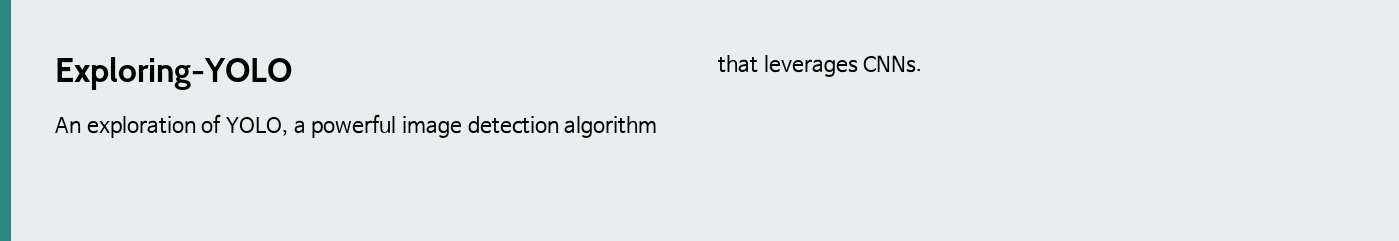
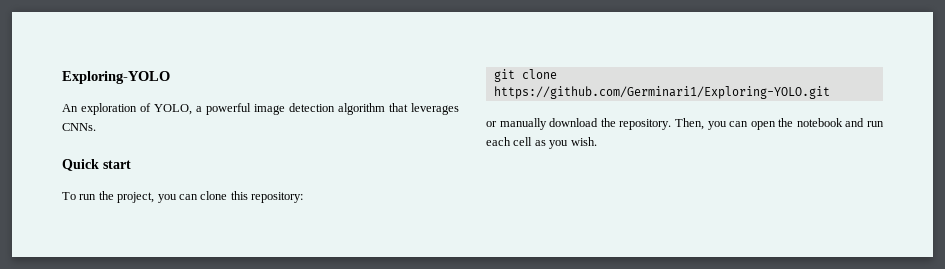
(923, 64) none -> [62,159,131,171] [62,191,303,203] [493,69,557,82] [493,86,830,99] [486,118,884,130] [486,137,597,149] // Quick start // To run the project, you can clone this repository: // git clone https://github.com/Germinari1/Exploring-YOLO.git // or manually download the repository. Then, you can open the notebook and run each cell as you wish.

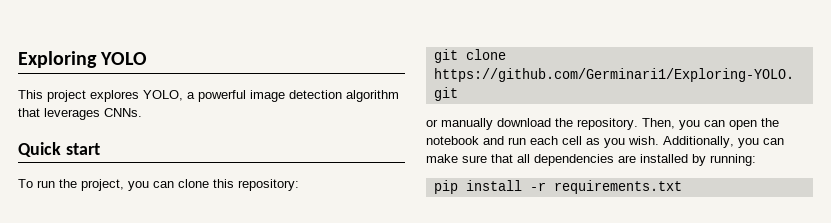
[62,71,170,84] [62,103,151,115] Exploring-YOLO // An exploration of -> [18,51,148,68] [18,90,139,102] Exploring YOLO // This project explores
(597, 141) none -> [663,136,784,148] [426,154,756,166] [433,180,682,194] Additionally, you can make sure that all dependencies are installed by running: // pip install -r requirements.txt

